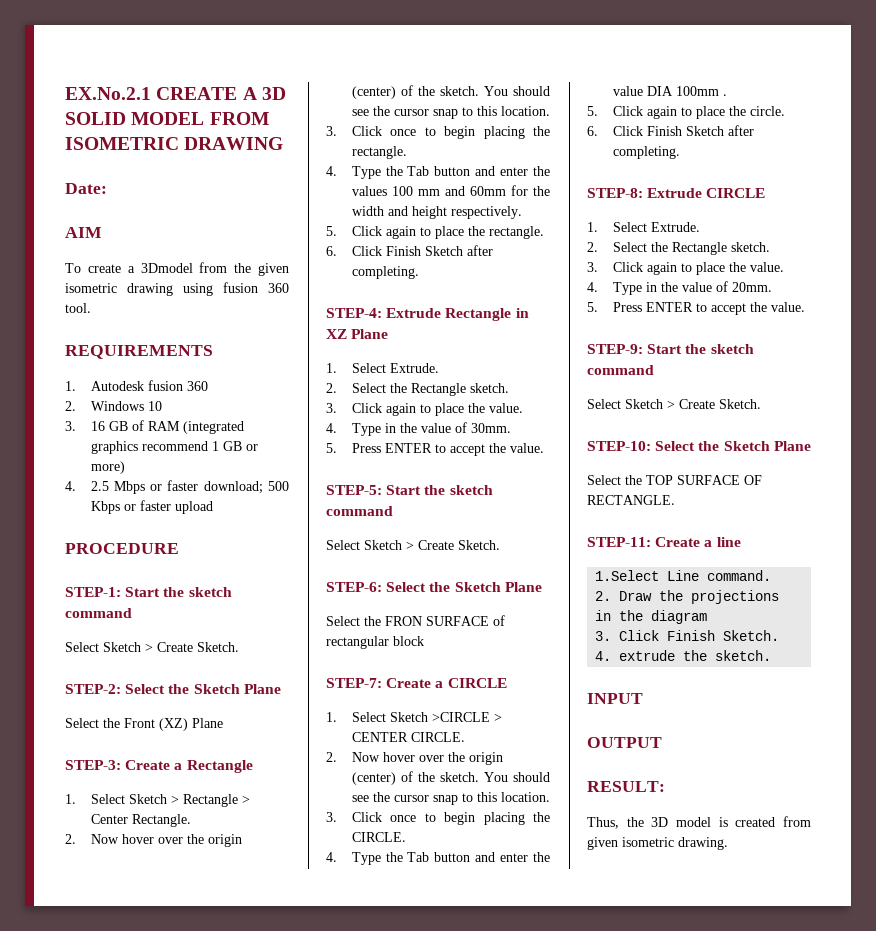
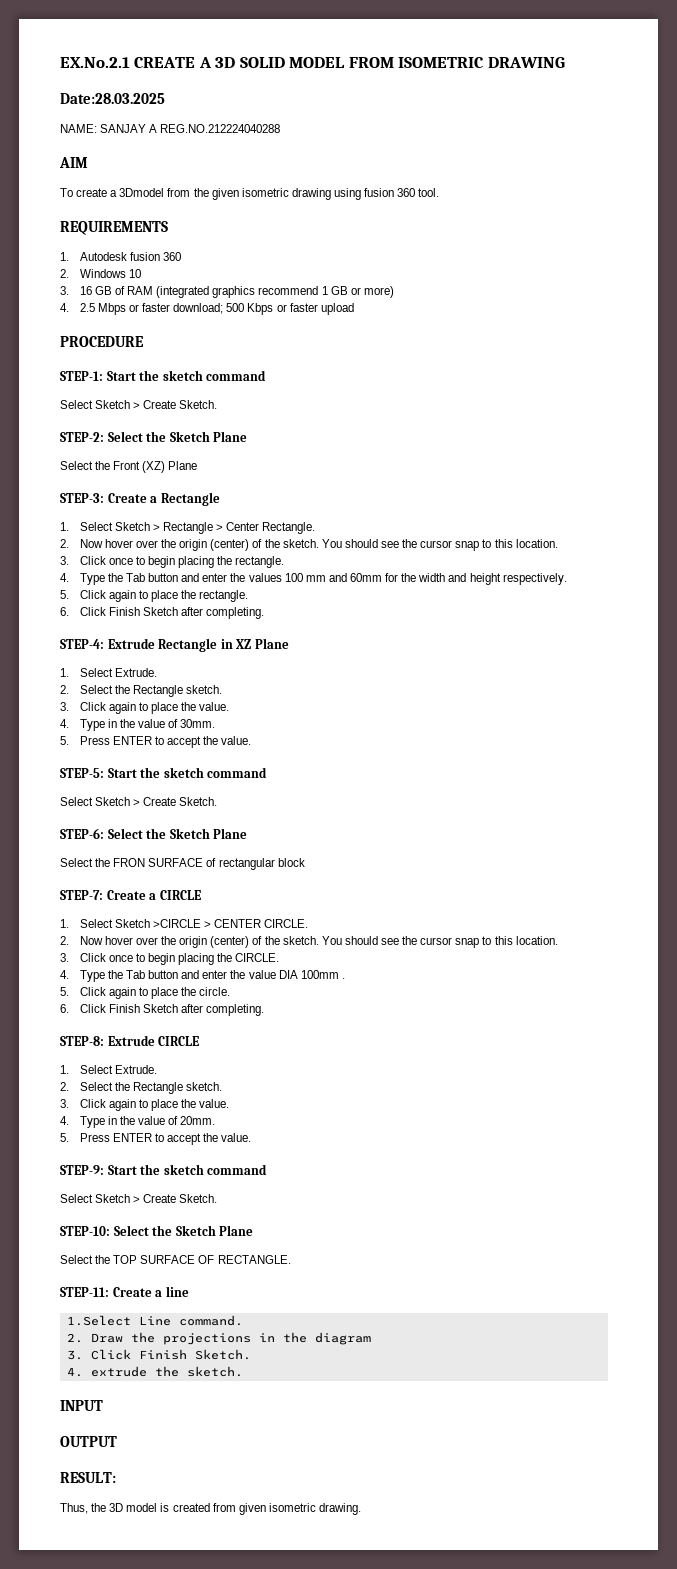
[65,183,107,194] Date: -> [60,93,165,104] [60,124,281,133] Date:28.03.2025 // NAME: SANJAY A REG.NO.212224040288

